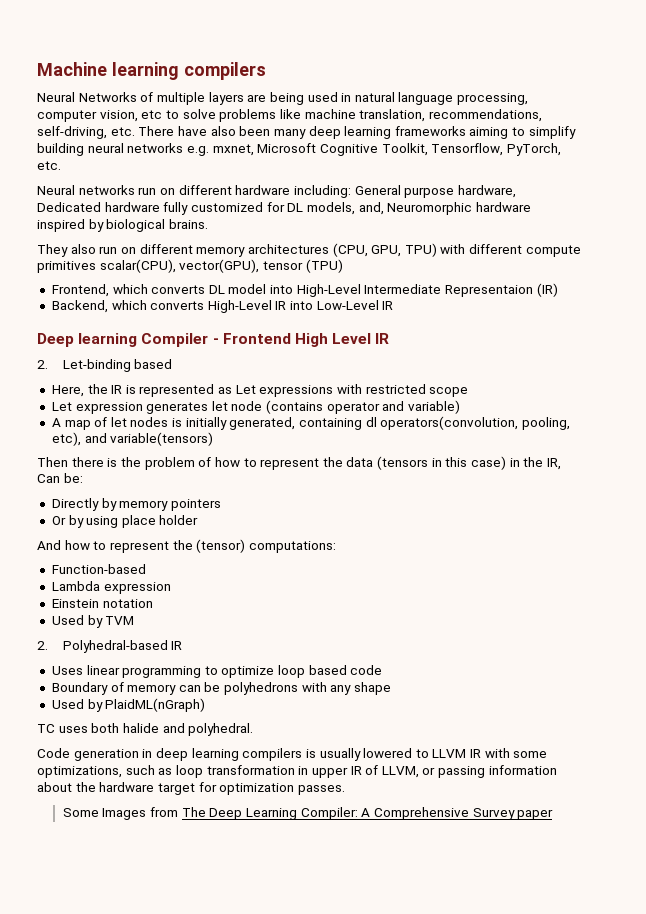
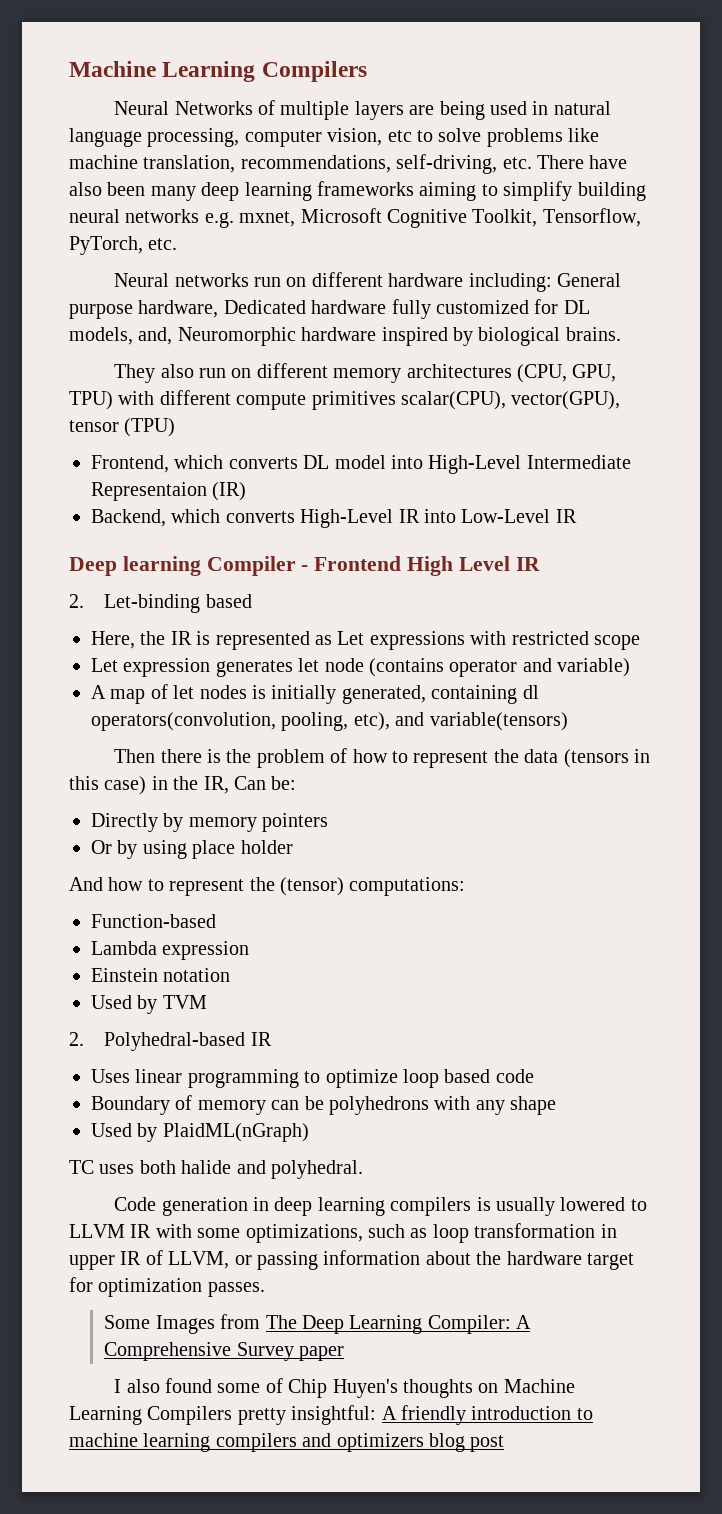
[37,62,266,80] Machine learning compilers -> [69,61,367,82] Machine Learning Compilers
(554, 814) none -> [114,1378,575,1398] [69,1405,593,1425] [69,1433,505,1452] // I also found some of Chip Huyen's thoughts on Machine Learning Compilers pretty insightful: A friendly introduction to machine learning compilers and optimizers blog post

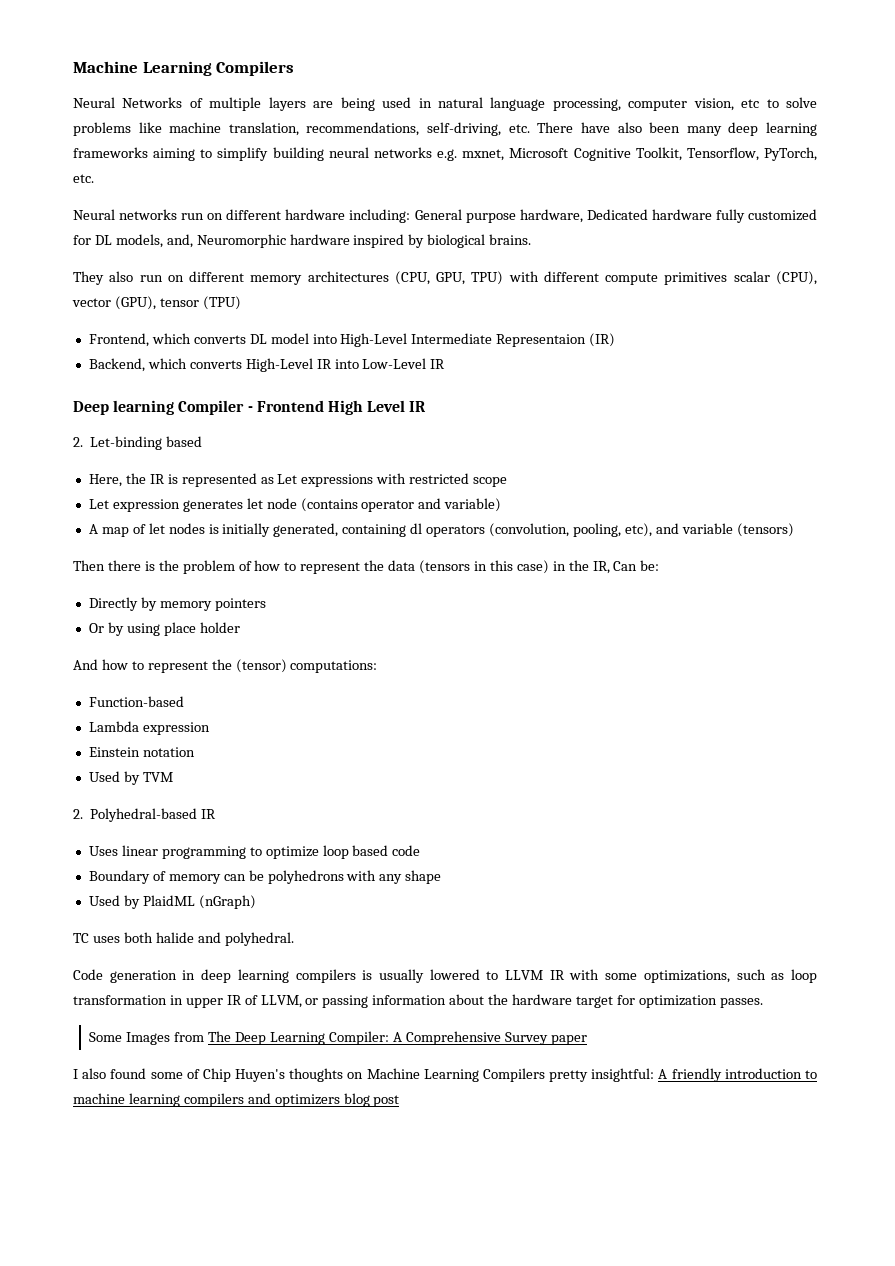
[401,391,621,410] scalar(CPU), vector(GPU), -> [733,271,817,285] [72,296,156,310] scalar (CPU), vector (GPU),
[91,712,276,731] operators(convolution, -> [426,523,570,537] operators (convolution,
[429,712,568,731] variable(tensors) -> [681,523,794,537] variable (tensors)
[162,1123,309,1142] PlaidML(nGraph) -> [142,895,256,909] PlaidML (nGraph)

